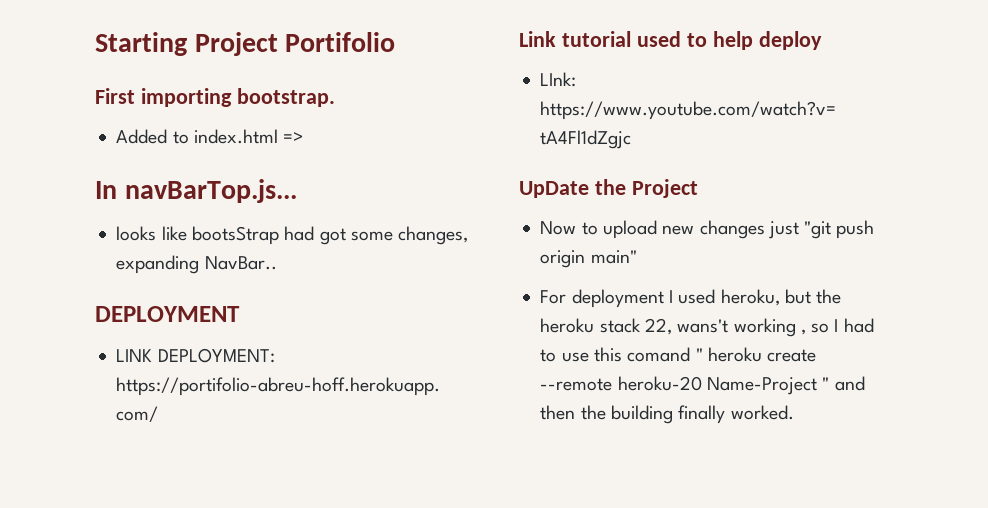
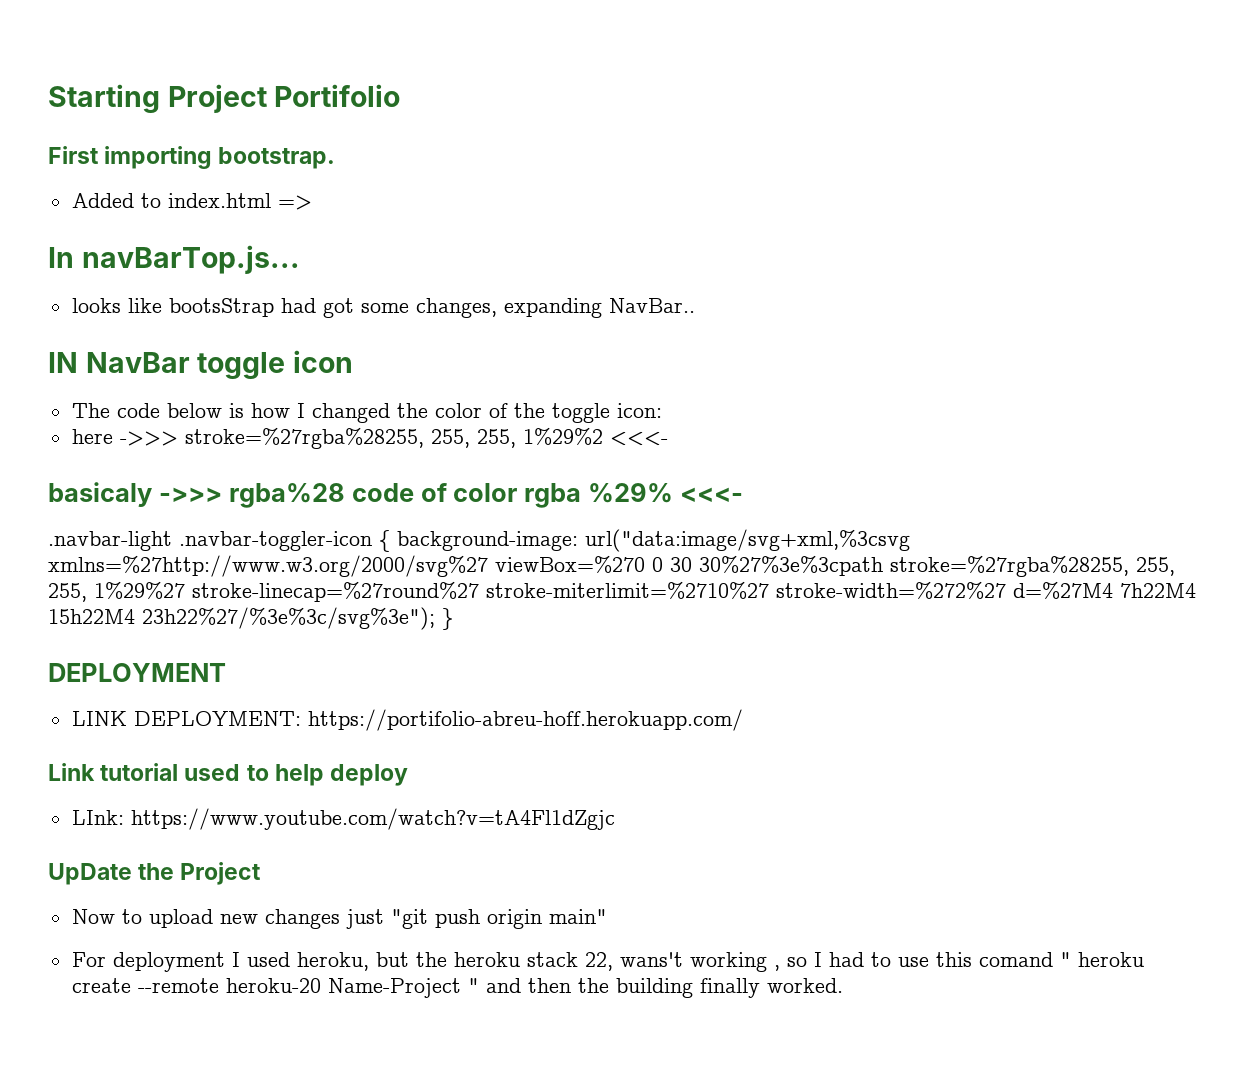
(277, 263) none -> [48,350,354,380] [71,403,662,423] [71,427,668,449] [48,482,744,508] [48,529,910,552] [48,555,1175,577] [48,581,1196,602] [48,607,453,630] // IN NavBar toggle icon // The code below is how I changed the color of the toggle icon: // here ->>> stroke=%27rgba%28255, 255, 255, 1%29%2 <<<- // basicaly ->>> rgba%28 code of color rgba %29% <<<- // .navbar-light .navbar-toggler-icon { background-image: url("data:image/svg+xml,%3csvg xmlns=%27http://www.w3.org/2000/svg%27 viewBox=%270 0 30 30%27%3e%3cpath stroke=%27rgba%28255, 255, 255, 1%29%27 stroke-linecap=%27round%27 stroke-miterlimit=%2710%27 stroke-width=%272%27 d=%27M4 7h22M4 15h22M4 23h22%27/%3e%3c/svg%3e"); }

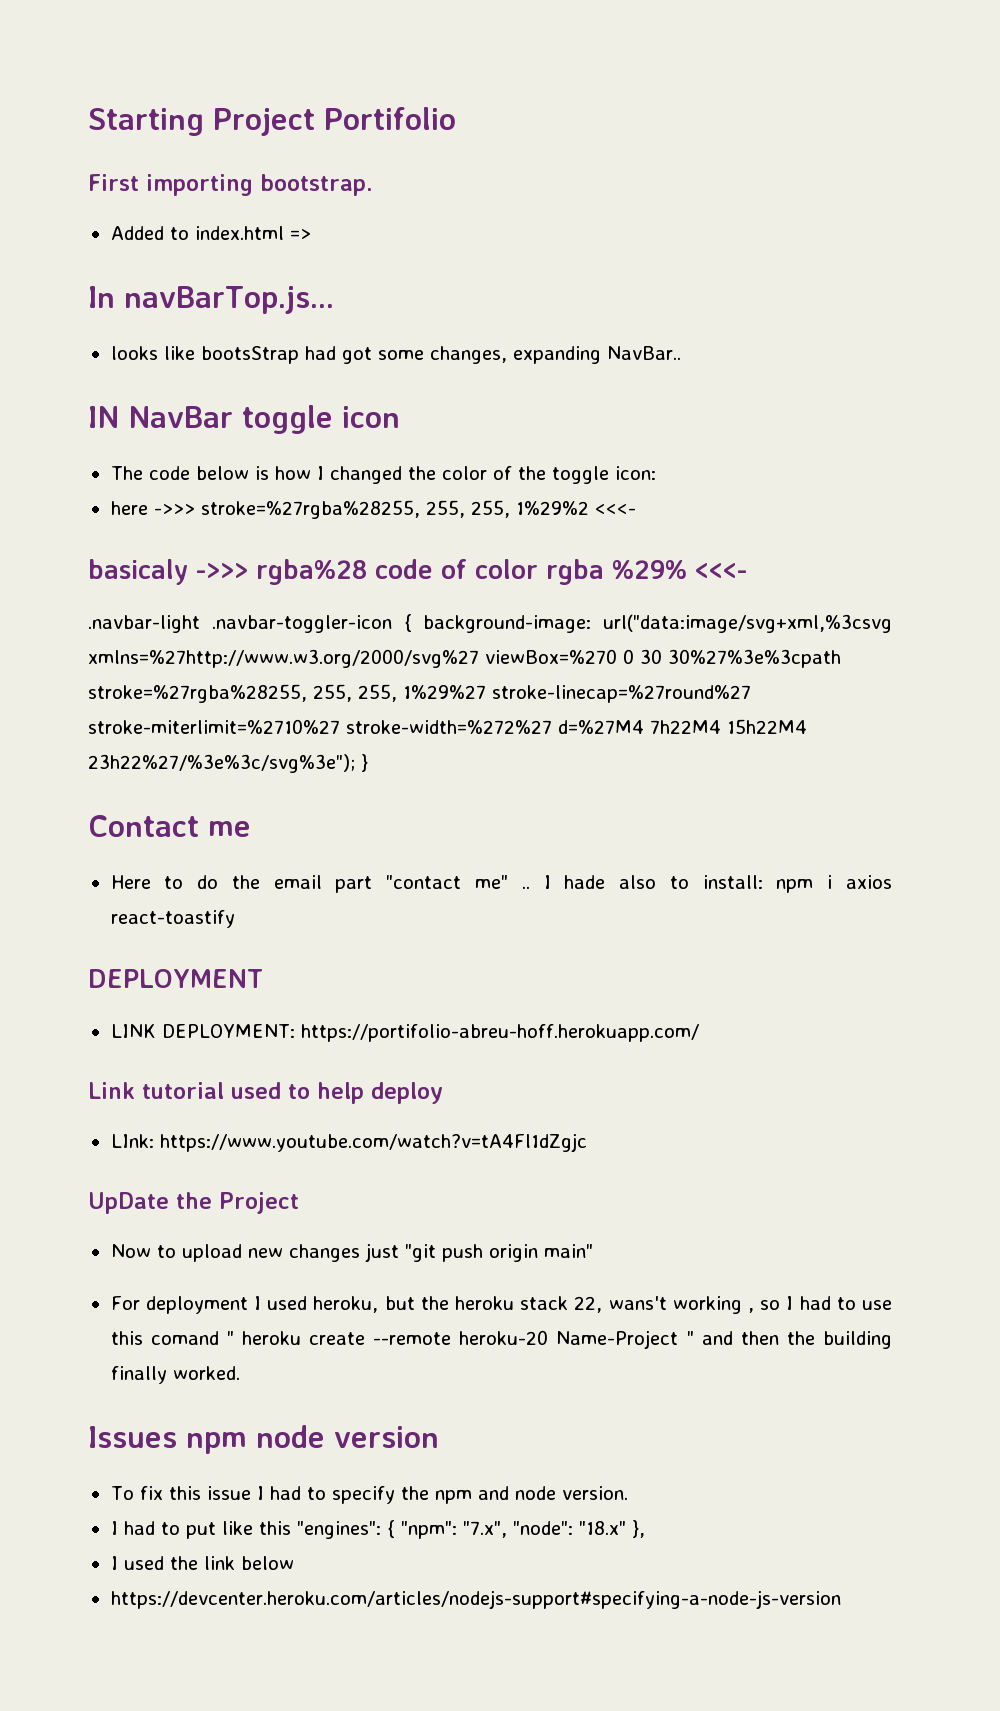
(453, 619) none -> [88,815,251,837] [110,875,893,893] [110,910,235,928] // Contact me // Here to do the email part "contact me" .. I hade also to install: npm i axios react-toastify
(843, 985) none -> [88,1425,439,1454] [110,1486,628,1504] [110,1520,645,1539] [110,1556,294,1570] [110,1590,841,1609] // Issues npm node version // To fix this issue I had to specify the npm and node version. // I had to put like this "engines": { "npm": "7.x", "node": "18.x" }, // I used the link below // https://devcenter.heroku.com/articles/nodejs-support#specifying-a-node-js-version

